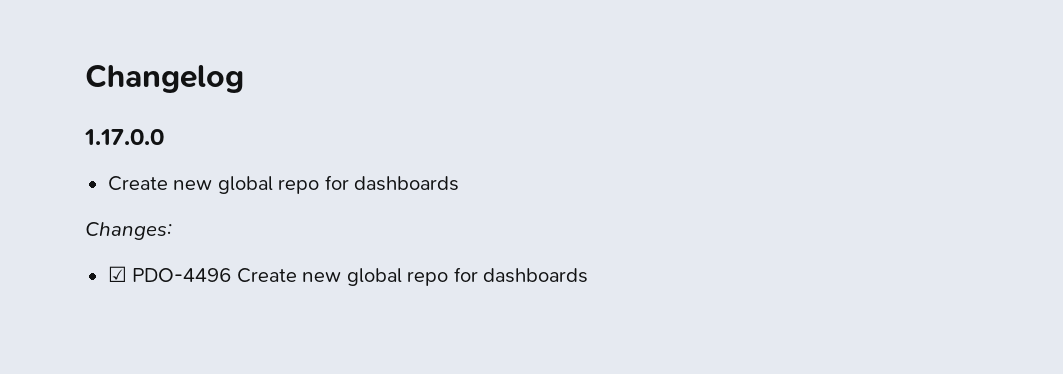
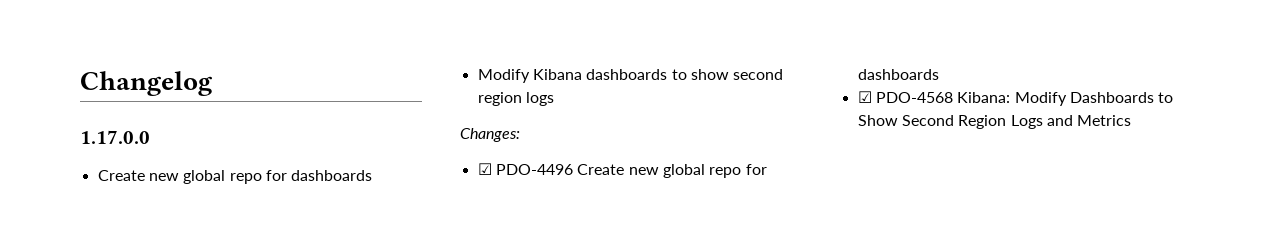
(460, 183) none -> [477,69,784,83] [477,92,554,106] // Modify Kibana dashboards to show second region logs
(589, 275) none -> [857,91,1174,106] [857,115,1132,129] // ☑ PDO-4568 Kibana: Modify Dashboards to Show Second Region Logs and Metrics

